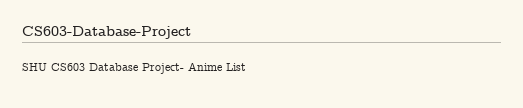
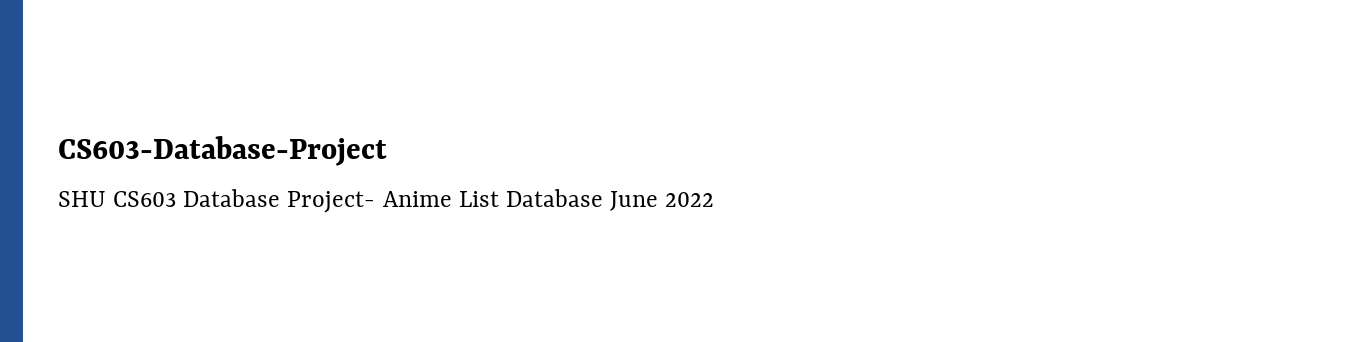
(246, 67) none -> [505,189,715,211] Database June 2022

